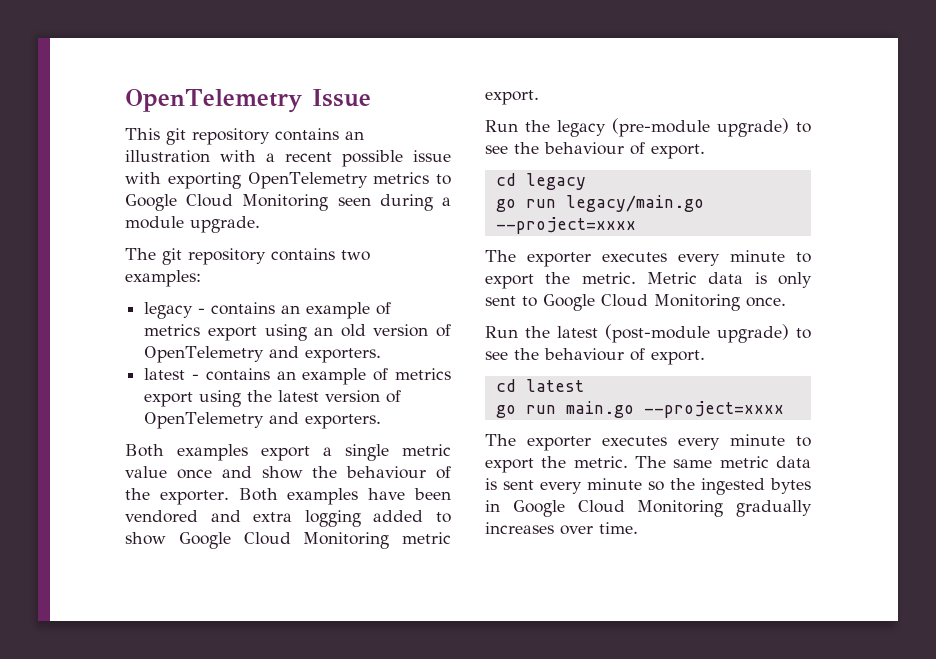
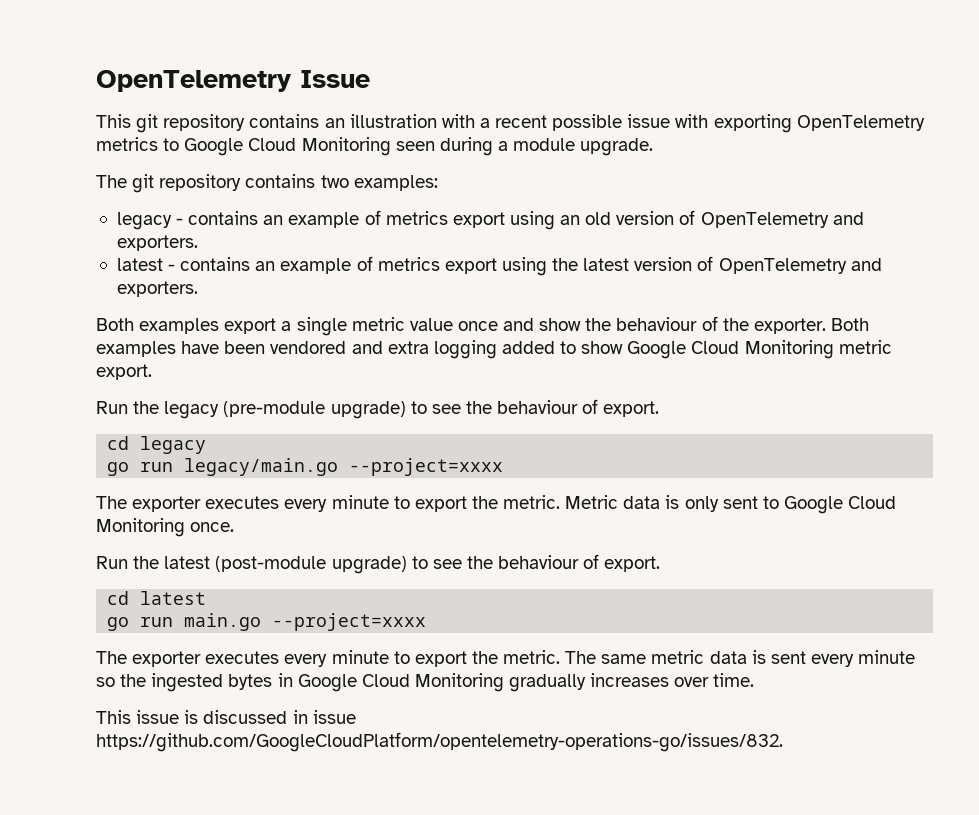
(638, 528) none -> [96,710,356,724] [96,732,783,752] // This issue is discussed in issue https://github.com/GoogleCloudPlatform/opentelemetry-operations-go/issues/832.

